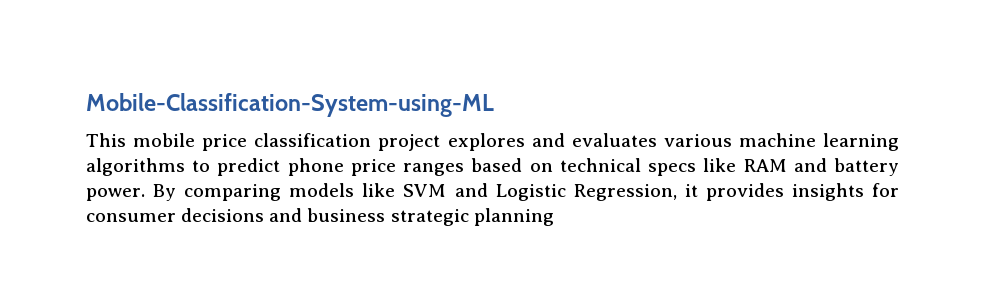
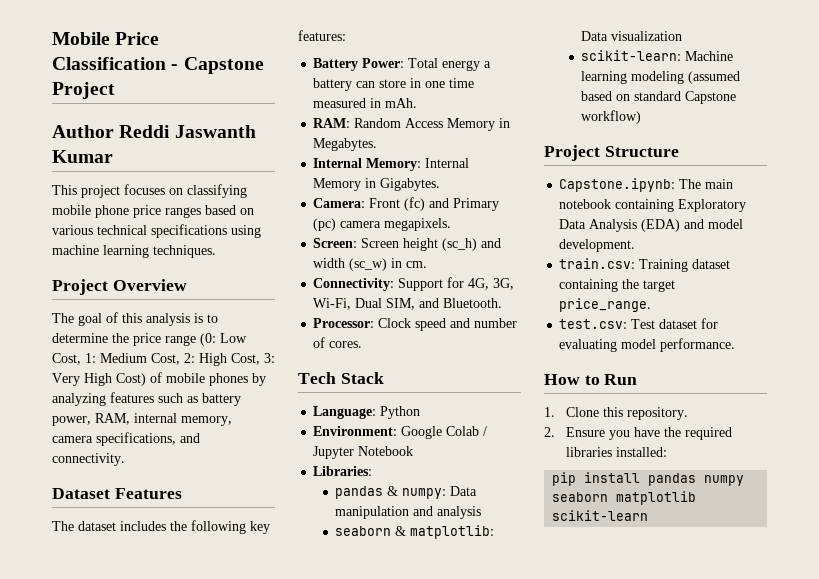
[86,93,494,117] [86,133,900,151] [86,158,281,176] Mobile-Classification-System-using-ML // This mobile price classification project explores and evaluates various machine learning algorithms to predict -> [52,32,160,45] [52,57,264,74] [52,82,115,99] [52,125,256,138] [52,150,113,163] [52,184,247,198] [52,205,91,215] Mobile Price Classification - Capstone Project // Author Reddi Jaswanth Kumar // This project focuses on classifying mobile
[559,158,900,176] [86,183,899,201] [86,208,554,226] technical specs like RAM and battery power. By comparing models like SVM and Logistic Regression, it provides insights for consumer decisions and business strategic planning -> [52,224,261,238] [52,245,216,258] [52,279,187,295] [52,312,218,326] [52,333,247,346] [52,353,275,366] [52,372,266,386] [52,392,241,406] [52,413,232,426] [52,432,200,446] [52,453,125,466] [52,488,182,499] [52,520,270,534] [298,30,346,41] [313,58,492,71] [313,78,475,91] [313,98,418,108] [313,118,511,131] [313,138,378,151] [313,158,470,171] [313,178,441,191] [313,197,500,211] [313,218,452,231] [313,238,502,251] [313,258,428,271] [313,277,515,291] [313,298,503,310] [313,318,518,331] [313,337,363,348] [298,372,384,384] [313,406,421,419] [313,426,488,439] [313,446,414,459] [313,466,373,476] [335,486,478,499] [335,506,482,519] [335,525,495,539] [581,31,683,41] [581,50,734,61] [581,71,741,84] [581,91,737,104] [581,110,642,124] [544,145,679,161] [559,178,734,192] [559,199,747,212] [559,219,744,232] [559,239,636,252] [559,258,731,272] [559,279,676,292] [559,298,652,312] [559,318,719,329] [559,338,736,352] [544,374,638,385] [544,407,688,420] [544,427,732,440] [565,447,667,457] [552,472,745,486] [552,491,697,505] [552,510,649,521] various technical specifications using machine learning techniques. // Project Overview // The goal of this analysis is to determine the price range (0: Low Cost, 1: Medium Cost, 2: High Cost, 3: Very High Cost) of mobile phones by analyzing features such as battery power, RAM, internal memory, camera specifications, and connectivity. // Dataset Features // The dataset includes the following key features: // Battery Power: Total energy a battery can store in one time measured in mAh. // RAM: Random Access Memory in Megabytes. // Internal Memory: Internal Memory in Gigabytes. // Camera: Front (fc) and Primary (pc) camera megapixels. // Screen: Screen height (sc_h) and width (sc_w) in cm. // Connectivity: Support for 4G, 3G, Wi-Fi, Dual SIM, and Bluetooth. // Processor: Clock speed and number of cores. // Tech Stack // Language: Python // Environment: Google Colab / Jupyter Notebook // Libraries: // pandas & numpy: Data manipulation and analysis // seaborn & matplotlib: Data visualization // scikit-learn: Machine learning modeling (assumed based on standard Capstone workflow) // Project Structure // Capstone.ipynb: The main notebook containing Exploratory Data Analysis (EDA) and model development. // train.csv: Training dataset containing the target price_range. // test.csv: Test dataset for evaluating model performance. // How to Run // 1. Clone this repository. // 2. Ensure you have the required libraries installed: // pip install pandas numpy seaborn matplotlib scikit-learn

